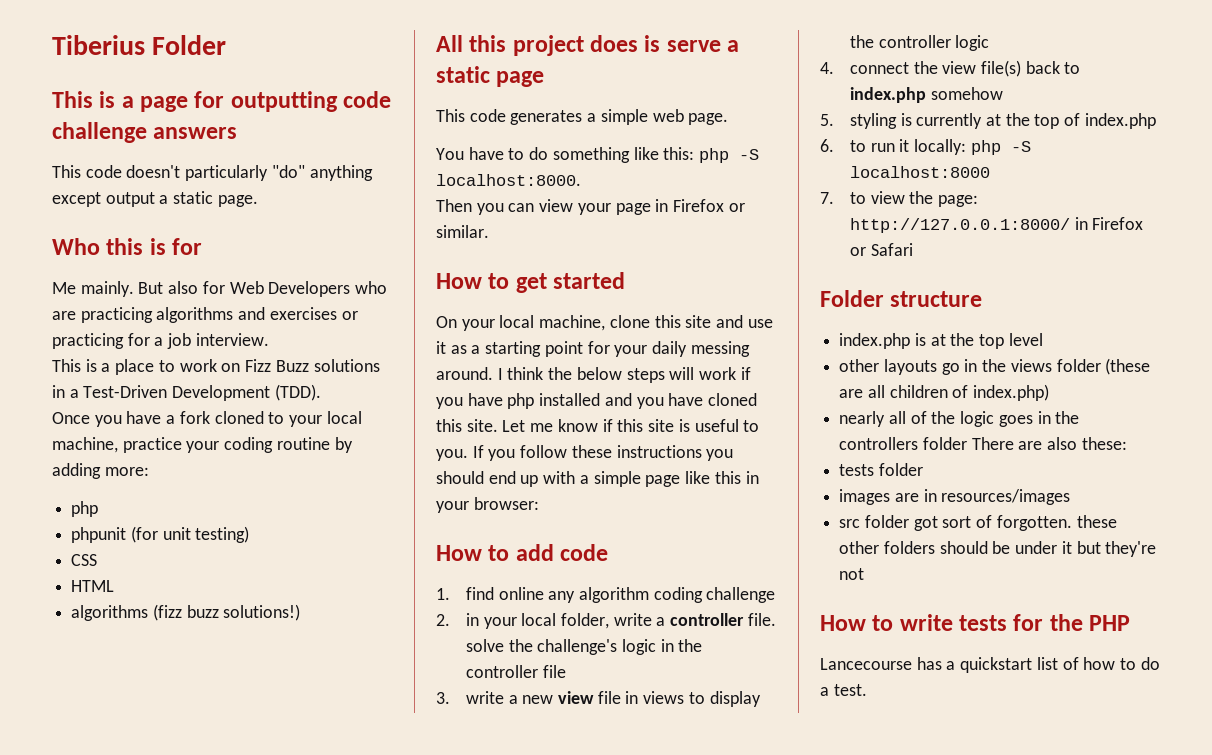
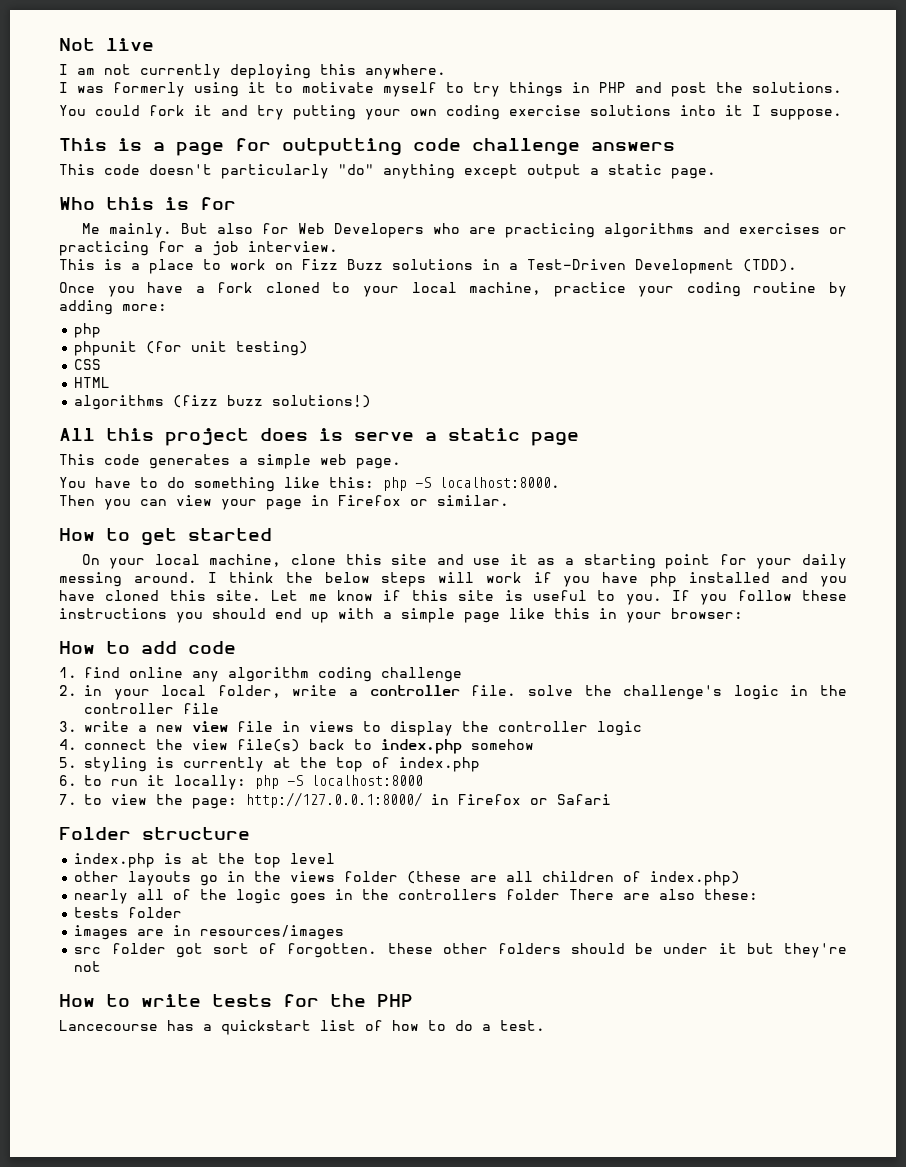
[52,35,227,55] Tiberius Folder -> [59,38,154,51] [59,64,446,79] [59,82,842,97] [59,105,842,120] Not live // I am not currently deploying this anywhere. // I was formerly using it to motivate myself to try things in PHP and post the solutions. // You could fork it and try putting your own coding exercise solutions into it I suppose.

